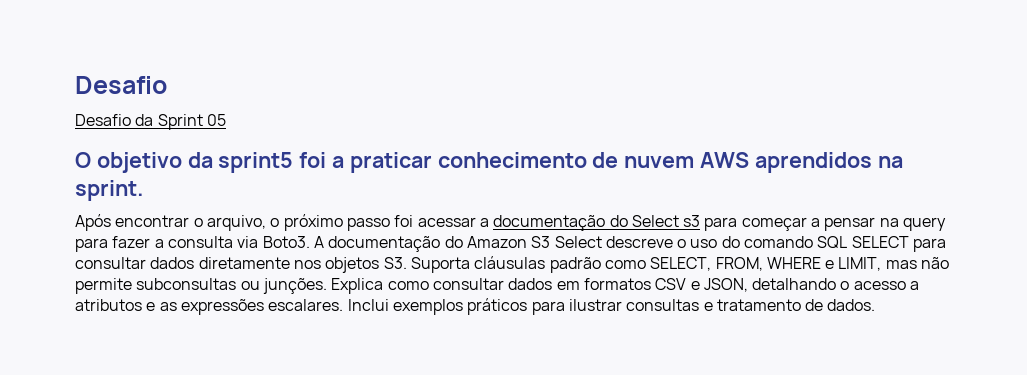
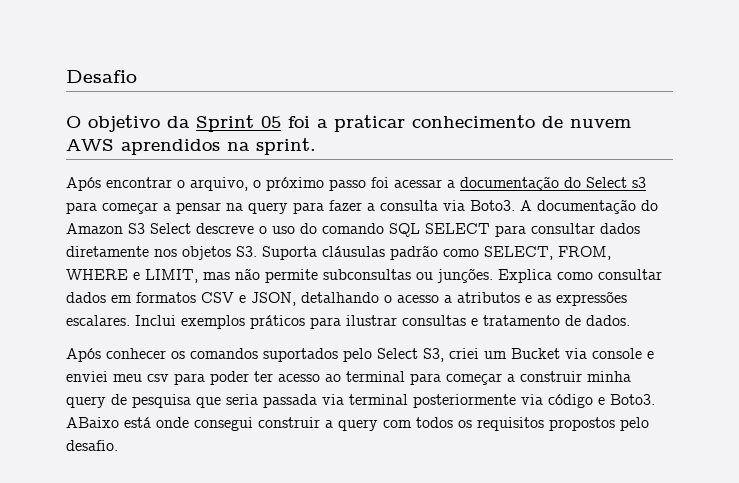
[75,76,167,94] [75,114,226,130] Desafio // Desafio da Sprint 05 -> [66,70,137,83] Desafio
[218,152,294,173] sprint5 -> [196,115,281,132] Sprint 05
(876, 305) none -> [66,348,654,362] [66,371,631,385] [66,394,655,408] [66,417,649,431] [66,440,118,451] // Após conhecer os comandos suportados pelo Select S3, criei um Bucket via console e enviei meu csv para poder ter acesso ao terminal para começar a construir minha query de pesquisa que seria passada via terminal posteriormente via código e Boto3. ABaixo está onde consegui construir a query com todos os requisitos propostos pelo desafio.

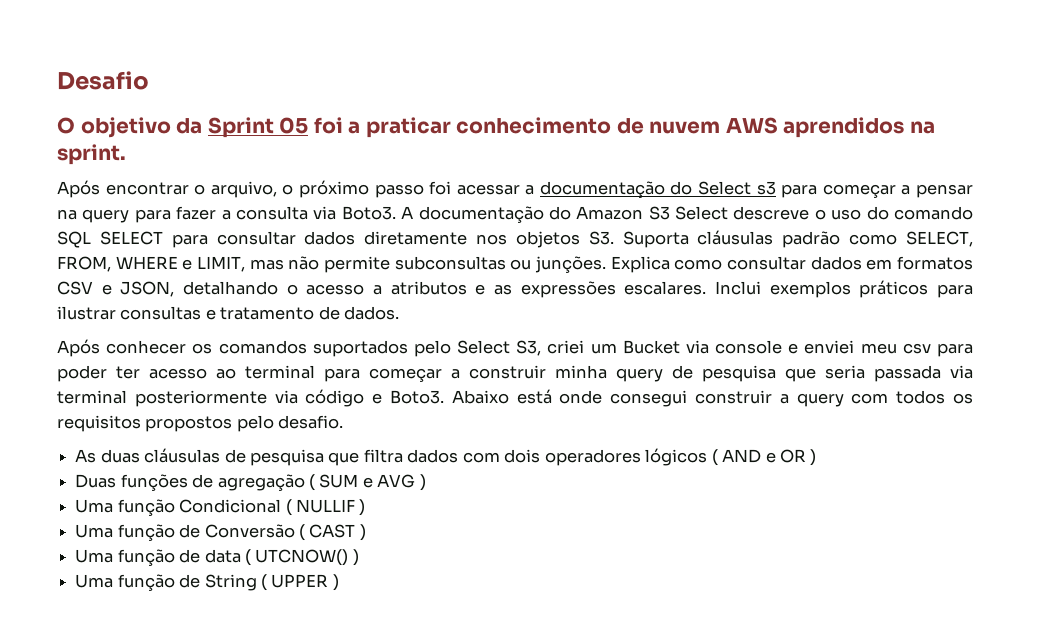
[66,417,119,428] ABaixo -> [451,390,509,404] Abaixo
(118, 445) none -> [75,448,817,466] [75,474,426,491] [75,499,366,516] [75,524,366,541] [75,549,359,566] [75,574,339,591] // As duas cláusulas de pesquisa que filtra dados com dois operadores lógicos ( AND e OR ) // Duas funções de agregação ( SUM e AVG ) // Uma função Condicional ( NULLIF ) // Uma função de Conversão ( CAST ) // Uma função de data ( UTCNOW() ) // Uma função de String ( UPPER )

